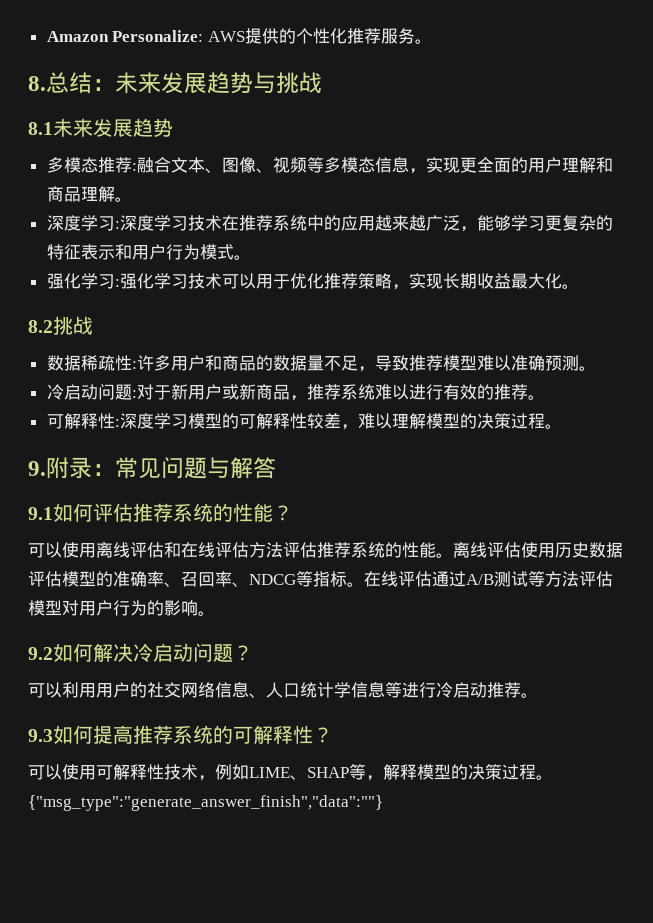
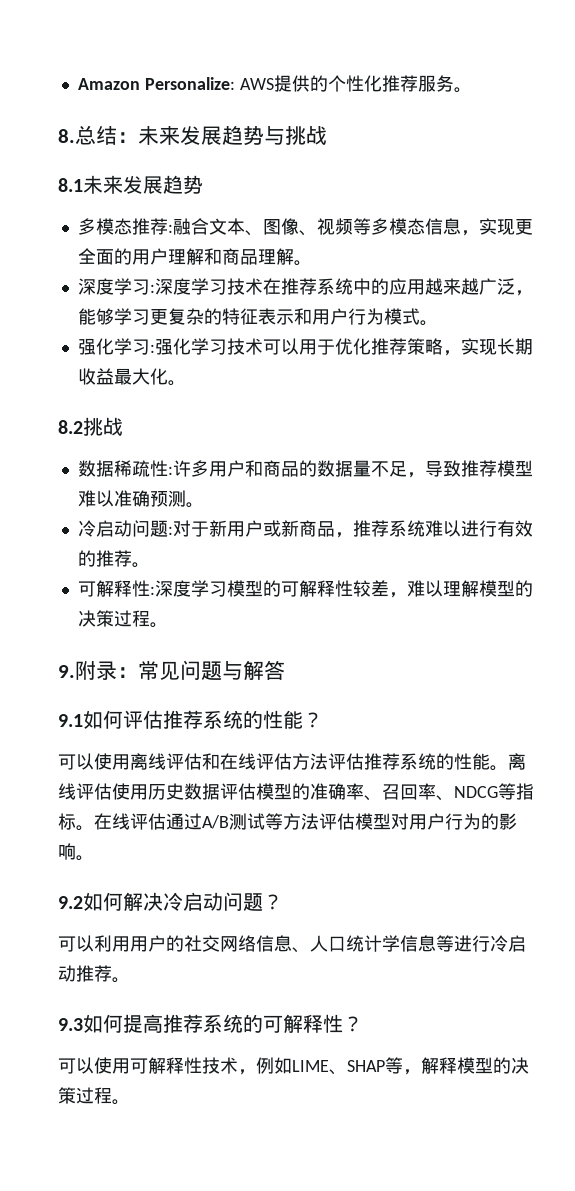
[28,795,383,811] {"msg_type":"generate_answer_finish","data":""} -> (130, 1102) none

